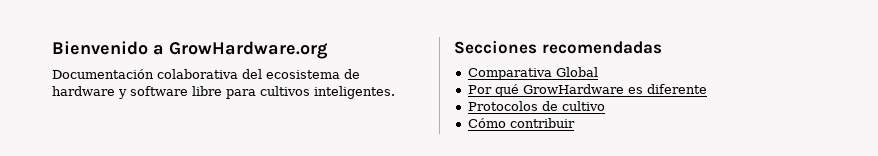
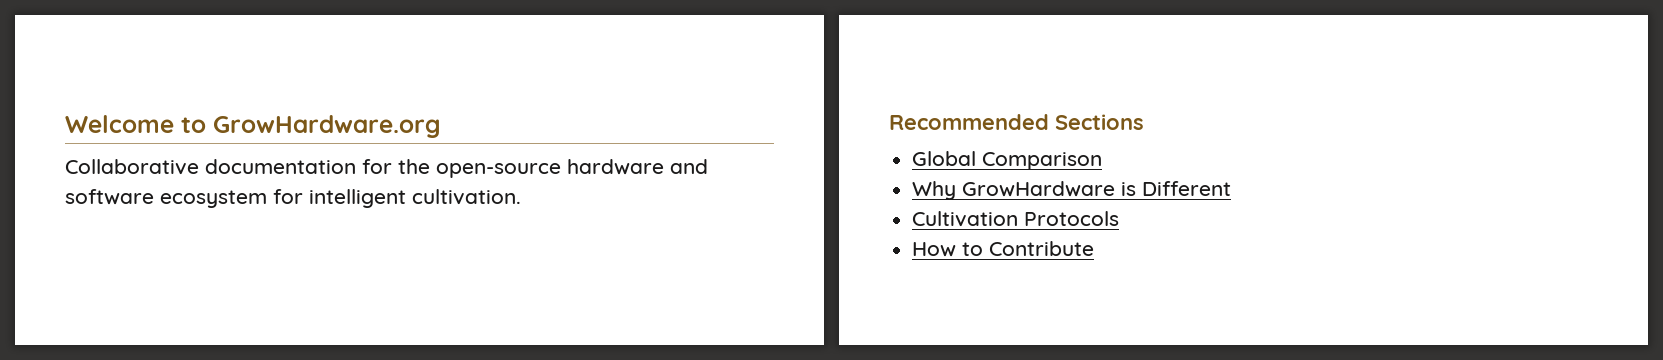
[52,41,164,55] Bienvenido a -> [65,115,206,133] Welcome to
[52,69,360,79] [52,86,395,99] [454,40,662,54] [467,67,598,80] [467,84,707,97] [467,101,605,111] [467,118,575,128] Documentación colaborativa del ecosistema de hardware y software libre para cultivos inteligentes. // Secciones recomendadas // Comparativa Global // Por qué GrowHardware es diferente // Protocolos de cultivo // Cómo contribuir -> [65,159,708,178] [65,189,521,208] [889,114,1144,130] [912,151,1103,170] [912,181,1232,200] [912,211,1120,227] [912,241,1095,257] Collaborative documentation for the open-source hardware and software ecosystem for intelligent cultivation. // Recommended Sections // Global Comparison // Why GrowHardware is Different // Cultivation Protocols // How to Contribute

